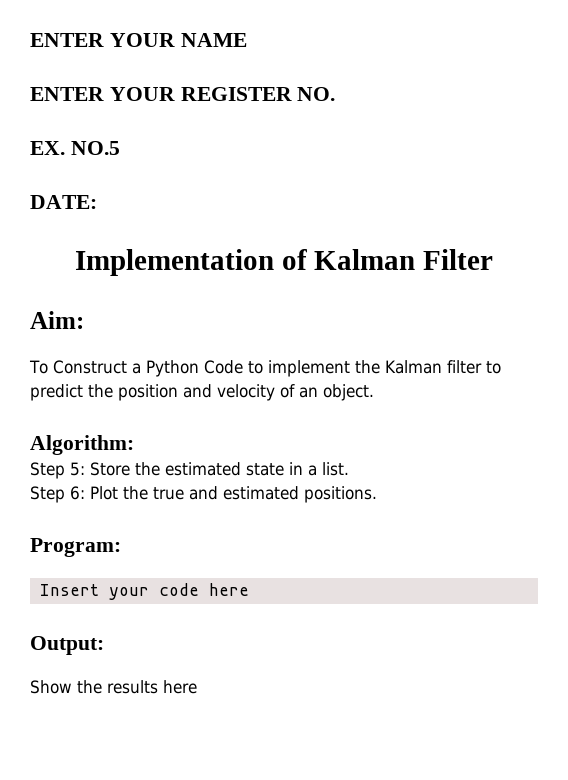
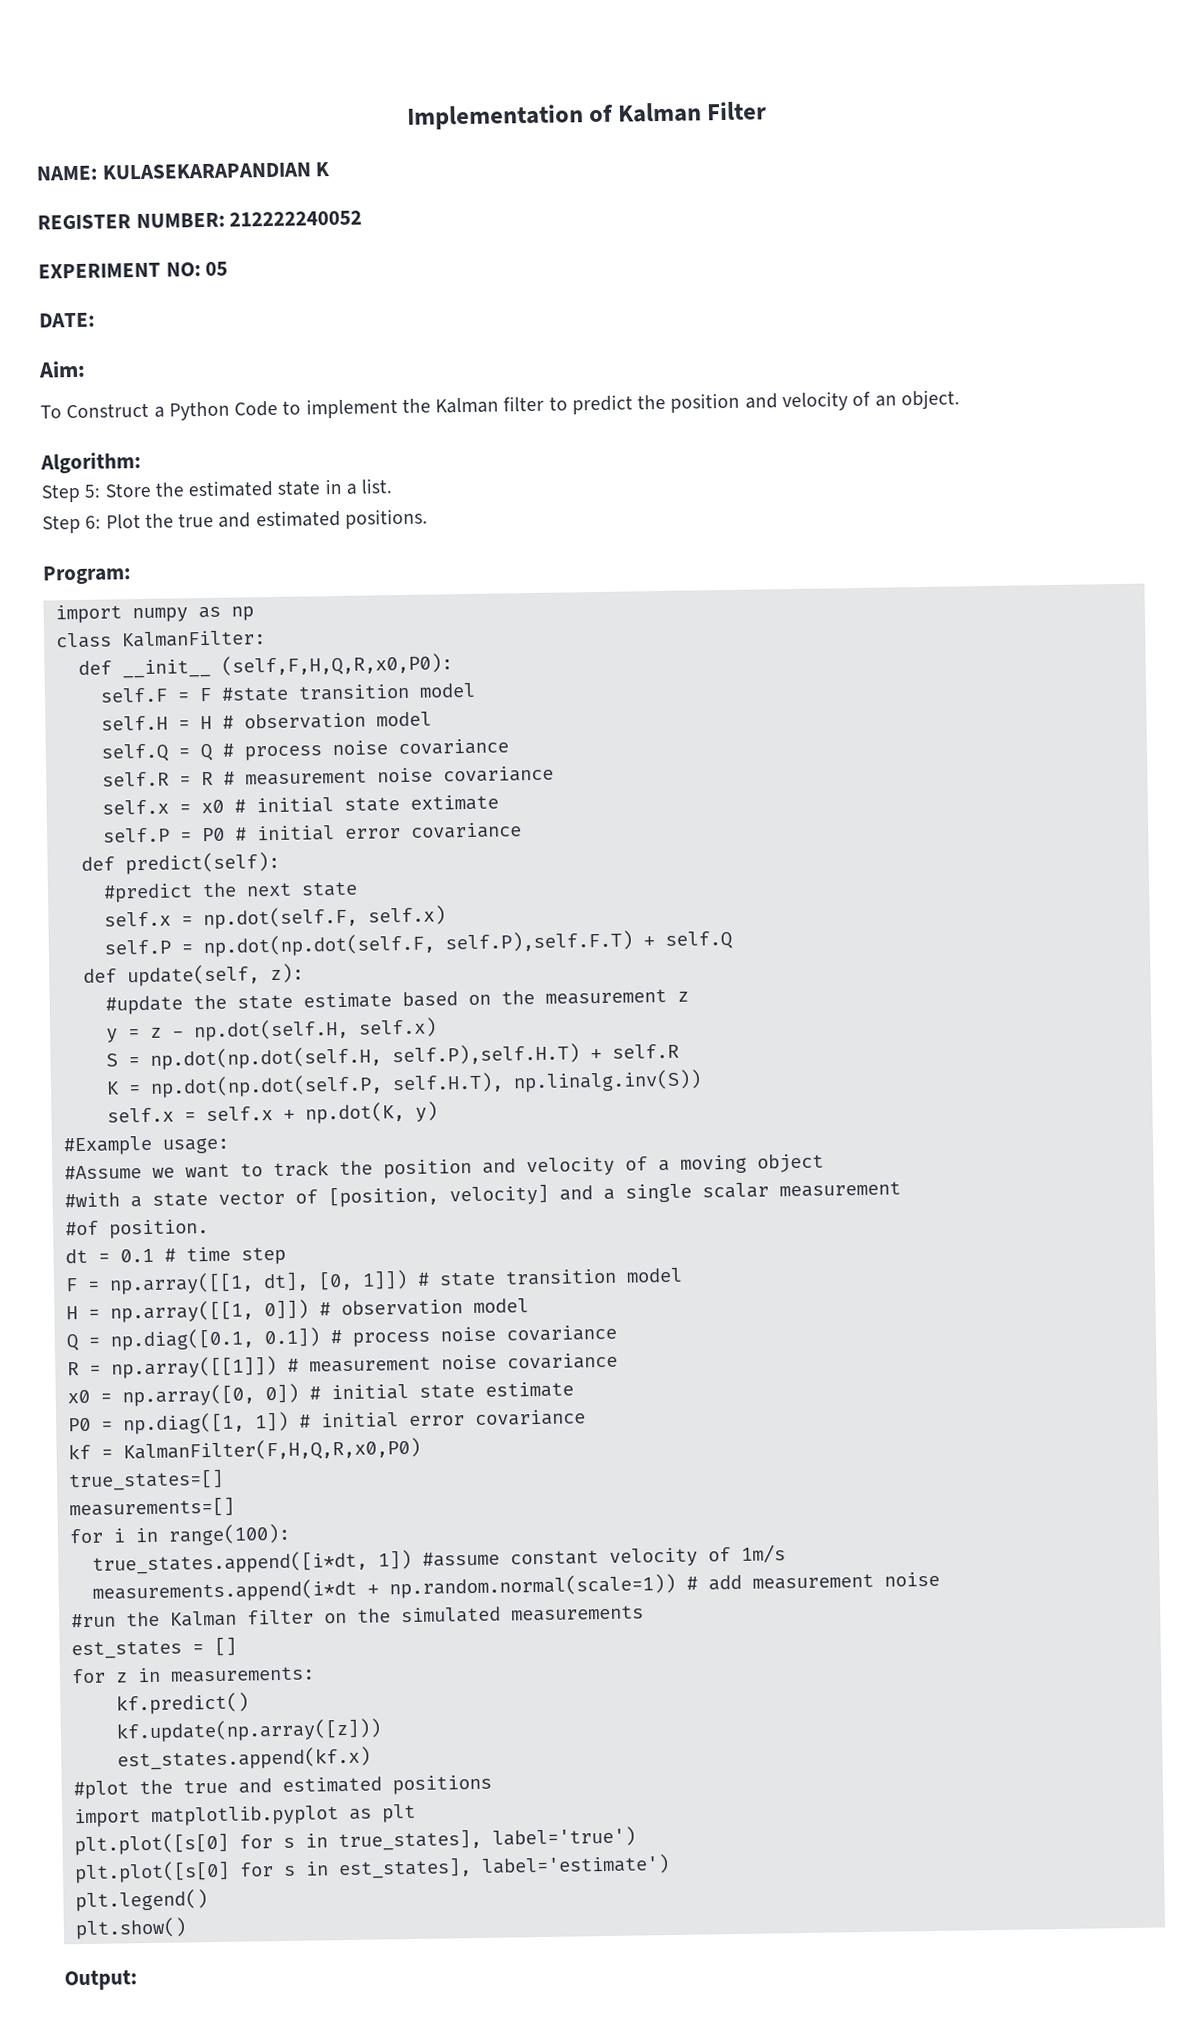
[30,33,247,47] [30,87,336,101] [30,141,120,155] [30,195,97,209] [74,249,494,276] ENTER YOUR NAME // ENTER YOUR REGISTER NO. // EX. NO.5 // DATE: // Implementation of Kalman Filter -> [405,101,768,130] [36,162,332,181] [37,210,363,230] [38,261,229,279] [39,312,95,328] Implementation of Kalman Filter // NAME: KULASEKARAPANDIAN K // REGISTER NUMBER: 212222240052 // EXPERIMENT NO: 05 // DATE:
[39,583,249,600] [30,636,104,655] [30,680,197,694] Insert your code here // Output: // Show the results here -> [54,604,254,624] [55,630,266,649] [77,653,453,679] [99,682,476,703] [100,711,432,731] [100,738,509,763] [101,765,554,787] [101,794,499,815] [102,822,522,843] [80,851,280,875] [102,881,358,903] [103,905,446,930] [103,930,733,958] [82,963,304,987] [104,988,689,1015] [105,1017,437,1043] [105,1043,679,1070] [105,1069,702,1098] [106,1101,438,1124] [62,1135,230,1156] [63,1153,824,1180] [63,1181,901,1208] [64,1219,209,1239] [64,1246,286,1265] [64,1267,683,1295] [65,1298,529,1323] [65,1324,617,1352] [66,1352,618,1379] [66,1381,574,1407] [67,1409,586,1435] [67,1437,421,1463] [67,1468,224,1492] [68,1496,235,1519] [68,1523,291,1546] [91,1544,786,1575] [91,1571,940,1603] [70,1605,644,1628] [70,1636,237,1660] [70,1666,315,1684] [115,1692,249,1715] [115,1718,382,1743] [116,1746,371,1771] [72,1774,492,1800] [73,1803,416,1828] [73,1826,636,1856] [73,1854,670,1884] [74,1889,208,1912] [74,1917,187,1940] [64,1969,137,1991] import numpy as np // class KalmanFilter: // def __init__ (self,F,H,Q,R,x0,P0): // self.F = F #state transition model // self.H = H # observation model // self.Q = Q # process noise covariance // self.R = R # measurement noise covariance // self.x = x0 # initial state extimate // self.P = P0 # initial error covariance // def predict(self): // #predict the next state // self.x = np.dot(self.F, self.x) // self.P = np.dot(np.dot(self.F, self.P),self.F.T) + self.Q // def update(self, z): // #update the state estimate based on the measurement z // y = z - np.dot(self.H, self.x) // S = np.dot(np.dot(self.H, self.P),self.H.T) + self.R // K = np.dot(np.dot(self.P, self.H.T), np.linalg.inv(S)) // self.x = self.x + np.dot(K, y) // #Example usage: // #Assume we want to track the position and velocity of a moving object // #with a state vector of [position, velocity] and a single scalar measurement // #of position. // dt = 0.1 # time step // F = np.array([[1, dt], [0, 1]]) # state transition model // H = np.array([[1, 0]]) # observation model // Q = np.diag([0.1, 0.1]) # process noise covariance // R = np.array([[1]]) # measurement noise covariance // x0 = np.array([0, 0]) # initial state estimate // P0 = np.diag([1, 1]) # initial error covariance // kf = KalmanFilter(F,H,Q,R,x0,P0) // true_states=[] // measurements=[] // for i in range(100): // true_states.append([i*dt, 1]) #assume constant velocity of 1m/s // measurements.append(i*dt + np.random.normal(scale=1)) # add measurement noise // #run the Kalman filter on the simulated measurements // est_states = [] // for z in measurements: // kf.predict() // kf.update(np.array([z])) // est_states.append(kf.x) // #plot the true and estimated positions // import matplotlib.pyplot as plt // plt.plot([s[0] for s in true_states], label='true') // plt.plot([s[0] for s in est_states], label='estimate') // plt.legend() // plt.show() // Output:

